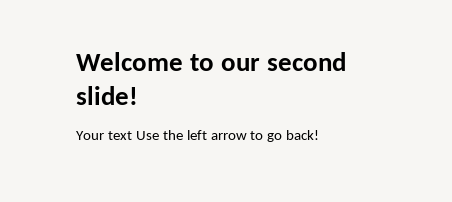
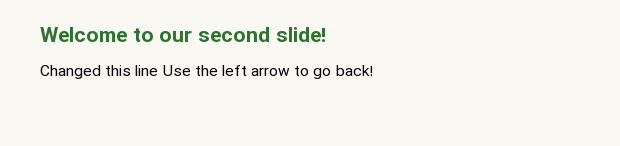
[76,131,132,140] Your text -> [40,65,159,79] Changed this line

